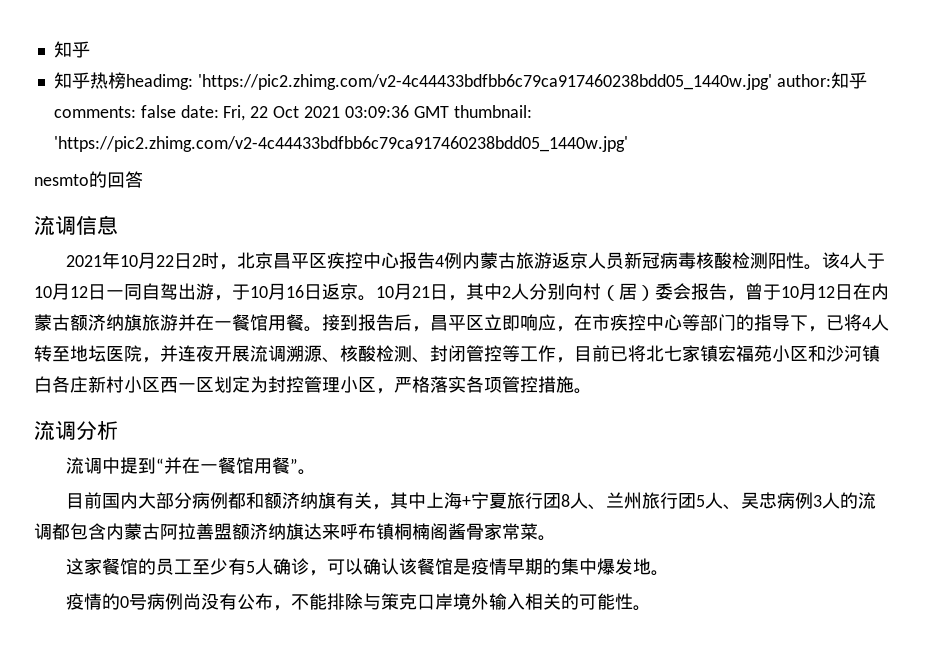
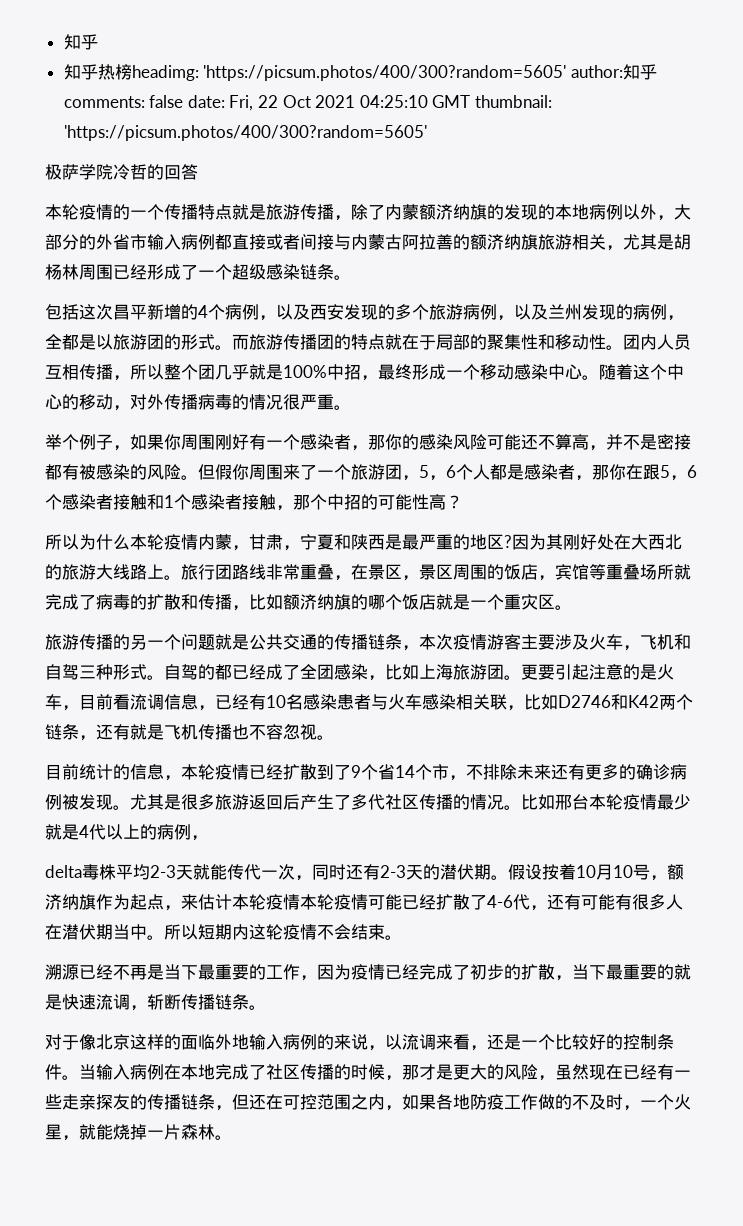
[197,74,772,90] 'https://pic2.zhimg.com/v2-4c44433bdfbb6c79ca917460238bdd05_1440w.jpg' -> [203,65,567,81] 'https://picsum.photos/400/300?random=5605'
[344,105,409,118] 03:09:36 -> [359,95,428,108] 04:25:10
[53,136,628,152] [34,171,143,188] [34,215,118,235] [66,252,886,270] [34,283,889,301] [34,314,889,332] [34,345,880,363] [34,376,592,394] [34,420,118,440] [66,457,317,475] [66,492,877,510] [34,523,556,541] [66,558,670,576] [66,593,634,611] 'https://pic2.zhimg.com/v2-4c44433bdfbb6c79ca917460238bdd05_1440w.jpg' // nesmto的回答 // 流调信息 // 2021年10月22日2时，北京昌平区疾控中心报告4例内蒙古旅游返京人员新冠病毒核酸检测阳性。该4人于10月12日一同自驾出游，于10月16日返京。10月21日，其中2人分别向村（居）委会报告，曾于10月12日在内蒙古额济纳旗旅游并在一餐馆用餐。接到报告后，昌平区立即响应，在市疾控中心等部门的指导下，已将4人转至地坛医院，并连夜开展流调溯源、核酸检测、封闭管控等工作，目前已将北七家镇宏福苑小区和沙河镇白各庄新村小区西一区划定为封控管理小区，严格落实各项管控措施。 // 流调分析 // 流调中提到“并在一餐馆用餐”。 // 目前国内大部分病例都和额济纳旗有关，其中上海+宁夏旅行团8人、兰州旅行团5人、吴忠病例3人的流调都包含内蒙古阿拉善盟额济纳旗达来呼布镇桐楠阁酱骨家常菜。 // 这家餐馆的员工至少有5人确诊，可以确认该餐馆是疫情早期的集中爆发地。 // 疫情的0号病例尚没有公布，不能排除与策克口岸境外输入相关的可能性 -> [63,125,427,141] [45,164,198,180] [45,204,691,221] [45,234,691,251] [45,264,351,280] [45,304,684,321] [45,334,691,350] [45,364,684,381] [45,394,351,411] [45,434,691,451] [45,464,697,481] [45,494,463,511] [45,534,682,551] [45,564,691,581] [45,594,572,611] [45,634,691,651] [45,664,674,681] [45,694,693,711] [45,723,334,741] [45,764,687,781] [45,794,691,810] [45,824,208,841] [45,864,684,881] [45,894,683,911] [45,924,402,940] [45,964,691,981] [45,994,266,1011] [45,1034,674,1051] [45,1064,691,1081] [45,1094,691,1111] [45,1124,215,1141] 'https://picsum.photos/400/300?random=5605' // 极萨学院冷哲的回答 // 本轮疫情的一个传播特点就是旅游传播，除了内蒙额济纳旗的发现的本地病例以外，大部分的外省市输入病例都直接或者间接与内蒙古阿拉善的额济纳旗旅游相关，尤其是胡杨林周围已经形成了一个超级感染链条。 // 包括这次昌平新增的4个病例，以及西安发现的多个旅游病例，以及兰州发现的病例，全都是以旅游团的形式。而旅游传播团的特点就在于局部的聚集性和移动性。团内人员互相传播，所以整个团几乎就是100%中招，最终形成一个移动感染中心。随着这个中心的移动，对外传播病毒的情况很严重。 // 举个例子，如果你周围刚好有一个感染者，那你的感染风险可能还不算高，并不是密接都有被感染的风险。但假你周围来了一个旅游团，5，6个人都是感染者，那你在跟5，6个感染者接触和1个感染者接触，那个中招的可能性高？ // 所以为什么本轮疫情内蒙，甘肃，宁夏和陕西是最严重的地区?因为其刚好处在大西北的旅游大线路上。旅行团路线非常重叠，在景区，景区周围的饭店，宾馆等重叠场所就完成了病毒的扩散和传播，比如额济纳旗的哪个饭店就是一个重灾区。 // 旅游传播的另一个问题就是公共交通的传播链条，本次疫情游客主要涉及火车，飞机和自驾三种形式。自驾的都已经成了全团感染，比如上海旅游团。更要引起注意的是火车，目前看流调信息，已经有10名感染患者与火车感染相关联，比如D2746和K42两个链条，还有就是飞机传播也不容忽视。 // 目前统计的信息，本轮疫情已经扩散到了9个省14个市，不排除未来还有更多的确诊病例被发现。尤其是很多旅游返回后产生了多代社区传播的情况。比如邢台本轮疫情最少就是4代以上的病例， // delta毒株平均2-3天就能传代一次，同时还有2-3天的潜伏期。假设按着10月10号，额济纳旗作为起点，来估计本轮疫情本轮疫情可能已经扩散了4-6代，还有可能有很多人在潜伏期当中。所以短期内这轮疫情不会结束。 // 溯源已经不再是当下最重要的工作，因为疫情已经完成了初步的扩散，当下最重要的就是快速流调，斩断传播链条。 // 对于像北京这样的面临外地输入病例的来说，以流调来看，还是一个比较好的控制条件。当输入病例在本地完成了社区传播的时候，那才是更大的风险，虽然现在已经有一些走亲探友的传播链条，但还在可控范围之内，如果各地防疫工作做的不及时，一个火星，就能烧掉一片森林

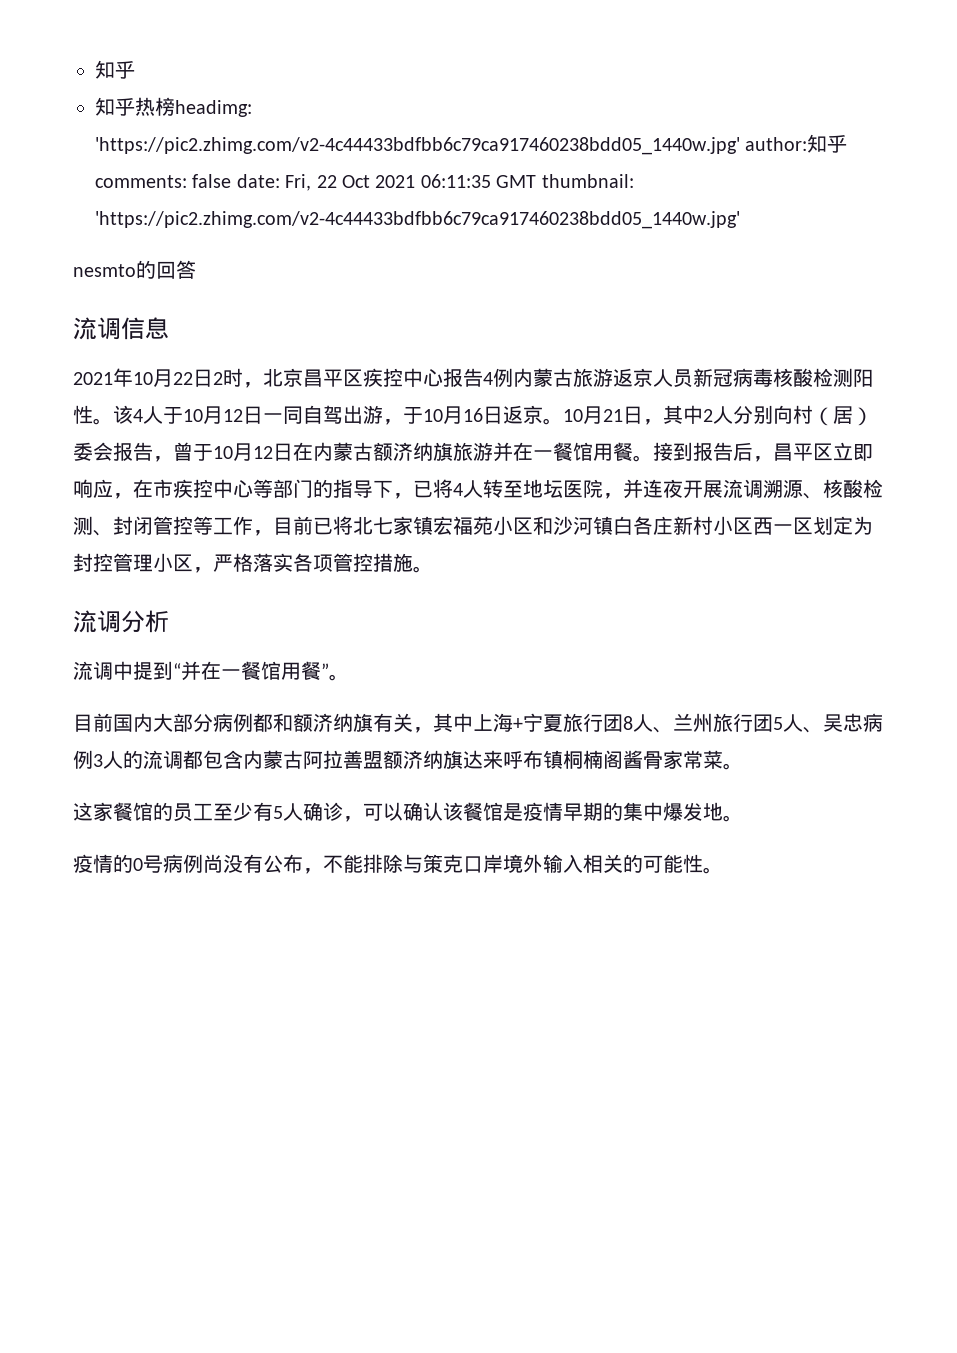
[203,65,567,81] 'https://picsum.photos/400/300?random=5605' -> [95,137,740,155] 'https://pic2.zhimg.com/v2-4c44433bdfbb6c79ca917460238bdd05_1440w.jpg'
[359,95,428,108] 04:25:10 -> [420,174,491,188] 06:11:35
[63,125,427,141] [45,164,198,180] [45,204,691,221] [45,234,351,250] 'https://picsum.photos/400/300?random=5605' // 极萨学院冷哲的回答 // 本轮疫情的一个传播特点就是旅游传播，除了内蒙额济纳旗的发现的本地病例以外，大部分的外省市输入病例都直接或者间接与 -> [95,211,740,229] [73,260,196,279] [73,317,169,340] [73,368,873,388] [73,405,873,426] [73,442,873,462] [73,479,883,499] [73,516,873,536] [73,553,433,573] [73,610,169,633] [73,661,349,681] [73,713,883,733] [73,750,243,769] 'https://pic2.zhimg.com/v2-4c44433bdfbb6c79ca917460238bdd05_1440w.jpg' // nesmto的回答 // 流调信息 // 2021年10月22日2时，北京昌平区疾控中心报告4例内蒙古旅游返京人员新冠病毒核酸检测阳性。该4人于10月12日一同自驾出游，于10月16日返京。10月21日，其中2人分别向村（居）委会报告，曾于10月12日在内蒙古额济纳旗旅游并在一餐馆用餐。接到报告后，昌平区立即响应，在市疾控中心等部门的指导下，已将4人转至地坛医院，并连夜开展流调溯源、核酸检测、封闭管控等工作，目前已将北七家镇宏福苑小区和沙河镇白各庄新村小区西一区划定为封控管理小区，严格落实各项管控措施。 // 流调分析 // 流调中提到“并在一餐馆用餐”。 // 目前国内大部分病例都和额济纳旗有关，其中上海+宁夏旅行团8人、兰州旅行团5人、吴忠病例3人的流调都包含
[453,234,691,251] [45,264,351,280] [45,304,684,321] [45,334,691,350] [45,364,684,381] [45,394,351,411] [45,434,691,451] [45,464,697,481] [45,494,463,511] [45,534,682,551] [45,564,691,581] [45,594,572,611] [45,634,691,651] [45,664,674,681] [45,694,693,711] [45,723,334,741] [45,764,687,781] [45,794,691,810] [45,824,208,841] [45,864,684,881] [45,894,683,911] [45,924,402,940] [45,964,691,981] [45,994,266,1011] [45,1034,674,1051] [45,1064,691,1081] [45,1094,691,1111] [45,1124,215,1141] 的额济纳旗旅游相关，尤其是胡杨林周围已经形成了一个超级感染链条。 // 包括这次昌平新增的4个病例，以及西安发现的多个旅游病例，以及兰州发现的病例，全都是以旅游团的形式。而旅游传播团的特点就在于局部的聚集性和移动性。团内人员互相传播，所以整个团几乎就是100%中招，最终形成一个移动感染中心。随着这个中心的移动，对外传播病毒的情况很严重。 // 举个例子，如果你周围刚好有一个感染者，那你的感染风险可能还不算高，并不是密接都有被感染的风险。但假你周围来了一个旅游团，5，6个人都是感染者，那你在跟5，6个感染者接触和1个感染者接触，那个中招的可能性高？ // 所以为什么本轮疫情内蒙，甘肃，宁夏和陕西是最严重的地区?因为其刚好处在大西北的旅游大线路上。旅行团路线非常重叠，在景区，景区周围的饭店，宾馆等重叠场所就完成了病毒的扩散和传播，比如额济纳旗的哪个饭店就是一个重灾区。 // 旅游传播的另一个问题就是公共交通的传播链条，本次疫情游客主要涉及火车，飞机和自驾三种形式。自驾的都已经成了全团感染，比如上海旅游团。更要引起注意的是火车，目前看流调信息，已经有10名感染患者与火车感染相关联，比如D2746和K42两个链条，还有就是飞机传播也不容忽视。 // 目前统计的信息，本轮疫情已经扩散到了9个省14个市，不排除未来还有更多的确诊病例被发现。尤其是很多旅游返回后产生了多代社区传播的情况。比如邢台本轮疫情最少就是4代以上的病例， // delta毒株平均2-3天就能传代一次，同时还有2-3天的潜伏期。假设按着10月10号，额济纳旗作为起点，来估计本轮疫情本轮疫情可能已经扩散了4-6代，还有可能有很多人在潜伏期当中。所以短期内这轮疫情不会结束。 // 溯源已经不再是当下最重要的工作，因为疫情已经完成了初步的扩散，当下最重要的就是快速流调，斩断传播链条。 // 对于像北京这样的面临外地输入病例的来说，以流调来看，还是一个比较好的控制条件。当输入病例在本地完成了社区传播的时候，那才是更大的风险，虽然现在已经有一些走亲探友的传播链条，但还在可控范围之内，如果各地防疫工作做的不及时，一个火星，就能烧掉一片森林 -> [363,750,743,770] [73,802,743,822] [73,854,703,874] 盟额济纳旗达来呼布镇桐楠阁酱骨家常菜。 // 这家餐馆的员工至少有5人确诊，可以确认该餐馆是疫情早期的集中爆发地。 // 疫情的0号病例尚没有公布，不能排除与策克口岸境外输入相关的可能性

